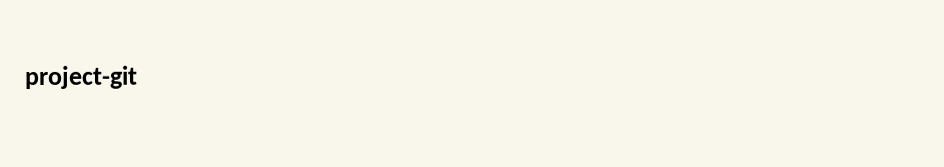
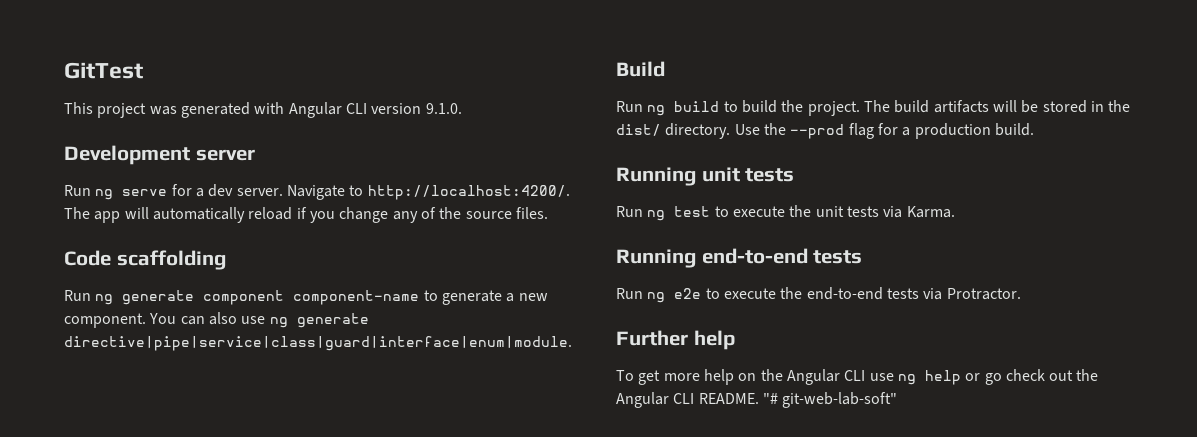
[24,65,138,90] project-git -> [64,62,143,79] [64,102,462,118] [64,145,255,165] [64,184,570,200] [64,207,548,223] [64,250,226,270] [64,290,548,305] [64,312,369,328] [64,336,572,351] [616,61,665,77] [616,100,1131,116] [616,123,1034,139] [616,167,795,186] [616,205,955,221] [616,248,863,268] [616,287,1021,303] [616,330,735,350] [616,369,1099,385] [616,392,898,408] GitTest // This project was generated with Angular CLI version 9.1.0. // Development server // Run ng serve for a dev server. Navigate to http://localhost:4200/. The app will automatically reload if you change any of the source files. // Code scaffolding // Run ng generate component component-name to generate a new component. You can also use ng generate directive|pipe|service|class|guard|interface|enum|module. // Build // Run ng build to build the project. The build artifacts will be stored in the dist/ directory. Use the --prod flag for a production build. // Running unit tests // Run ng test to execute the unit tests via Karma. // Running end-to-end tests // Run ng e2e to execute the end-to-end tests via Protractor. // Further help // To get more help on the Angular CLI use ng help or go check out the Angular CLI README. "# git-web-lab-soft"

